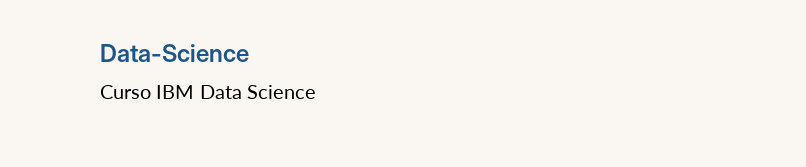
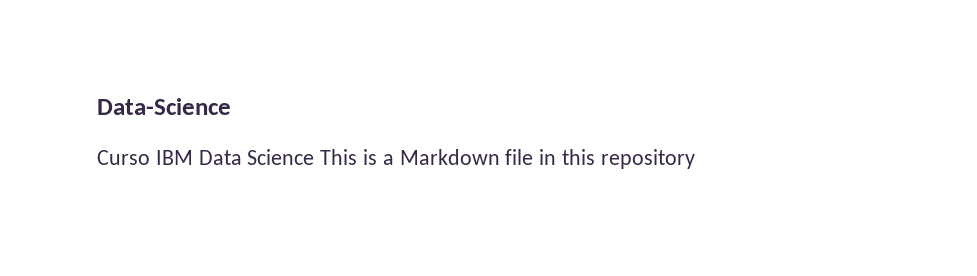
(316, 92) none -> [320,149,695,169] This is a Markdown file in this repository

